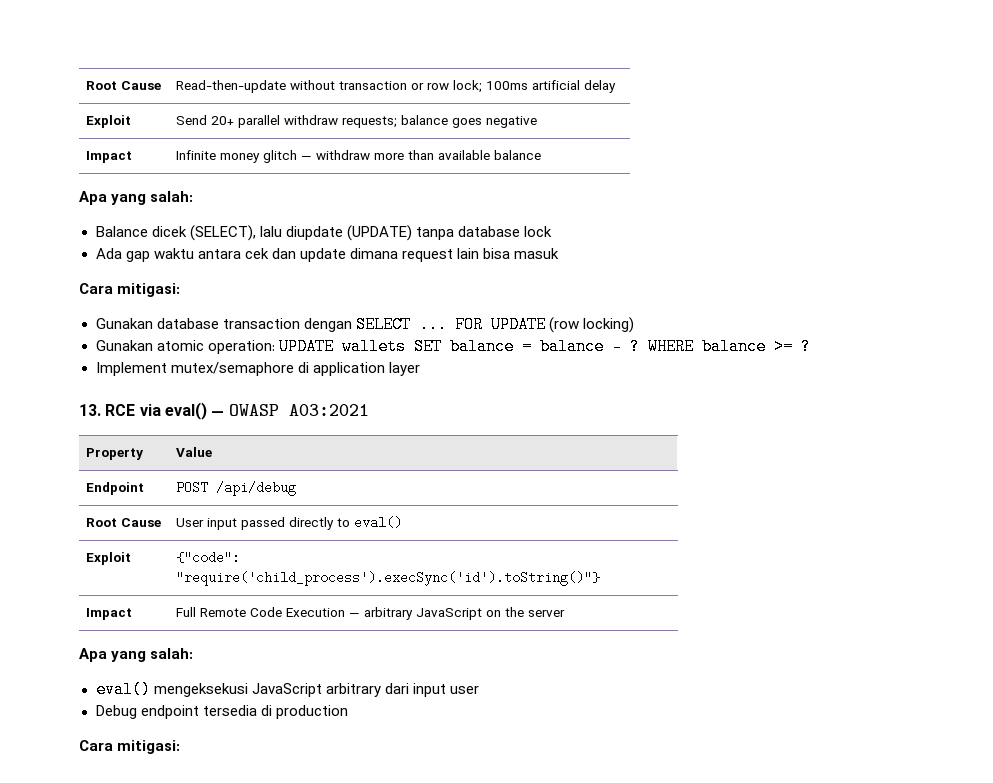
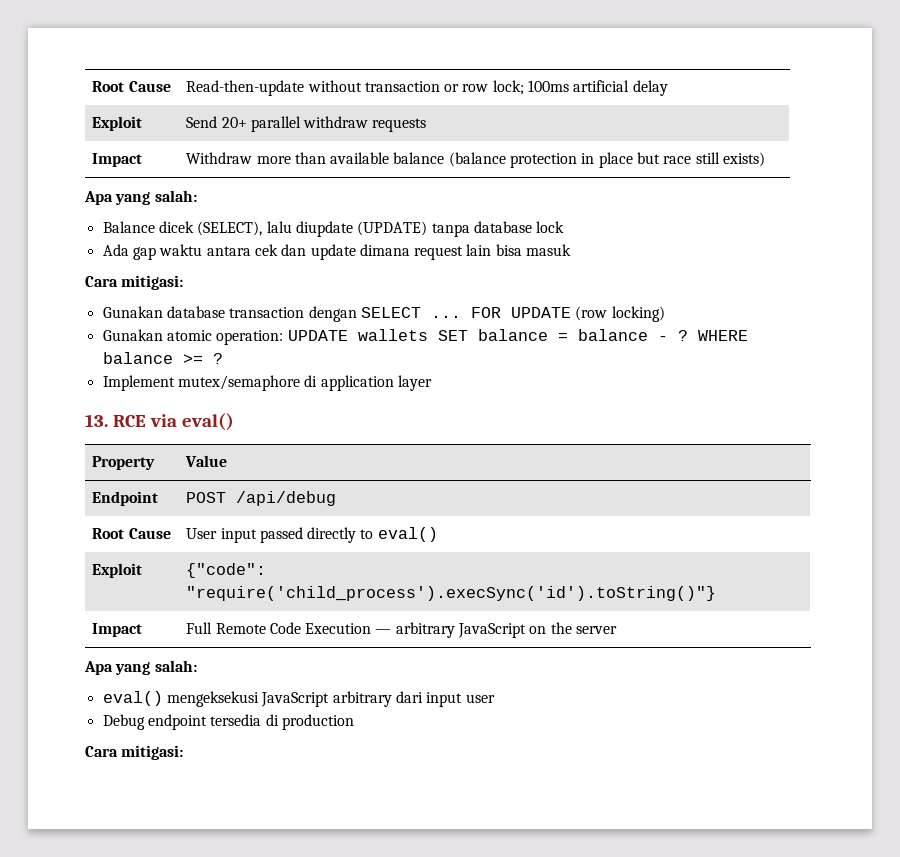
[341,115,537,128] [85,151,132,163] [175,150,541,163] requests; balance goes negative // Impact | Infinite money glitch — withdraw more than available balance -> [372,118,427,132] [92,153,143,167] [186,152,766,168] requests // Impact | Withdraw more than available balance (balance protection in place but race still exists)
[211,404,369,416] — OWASP A03:2021 -> (234, 422) none

